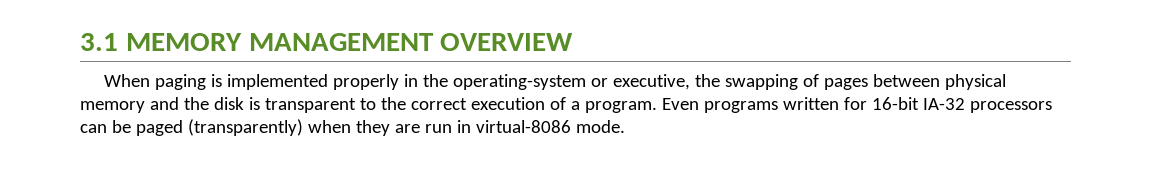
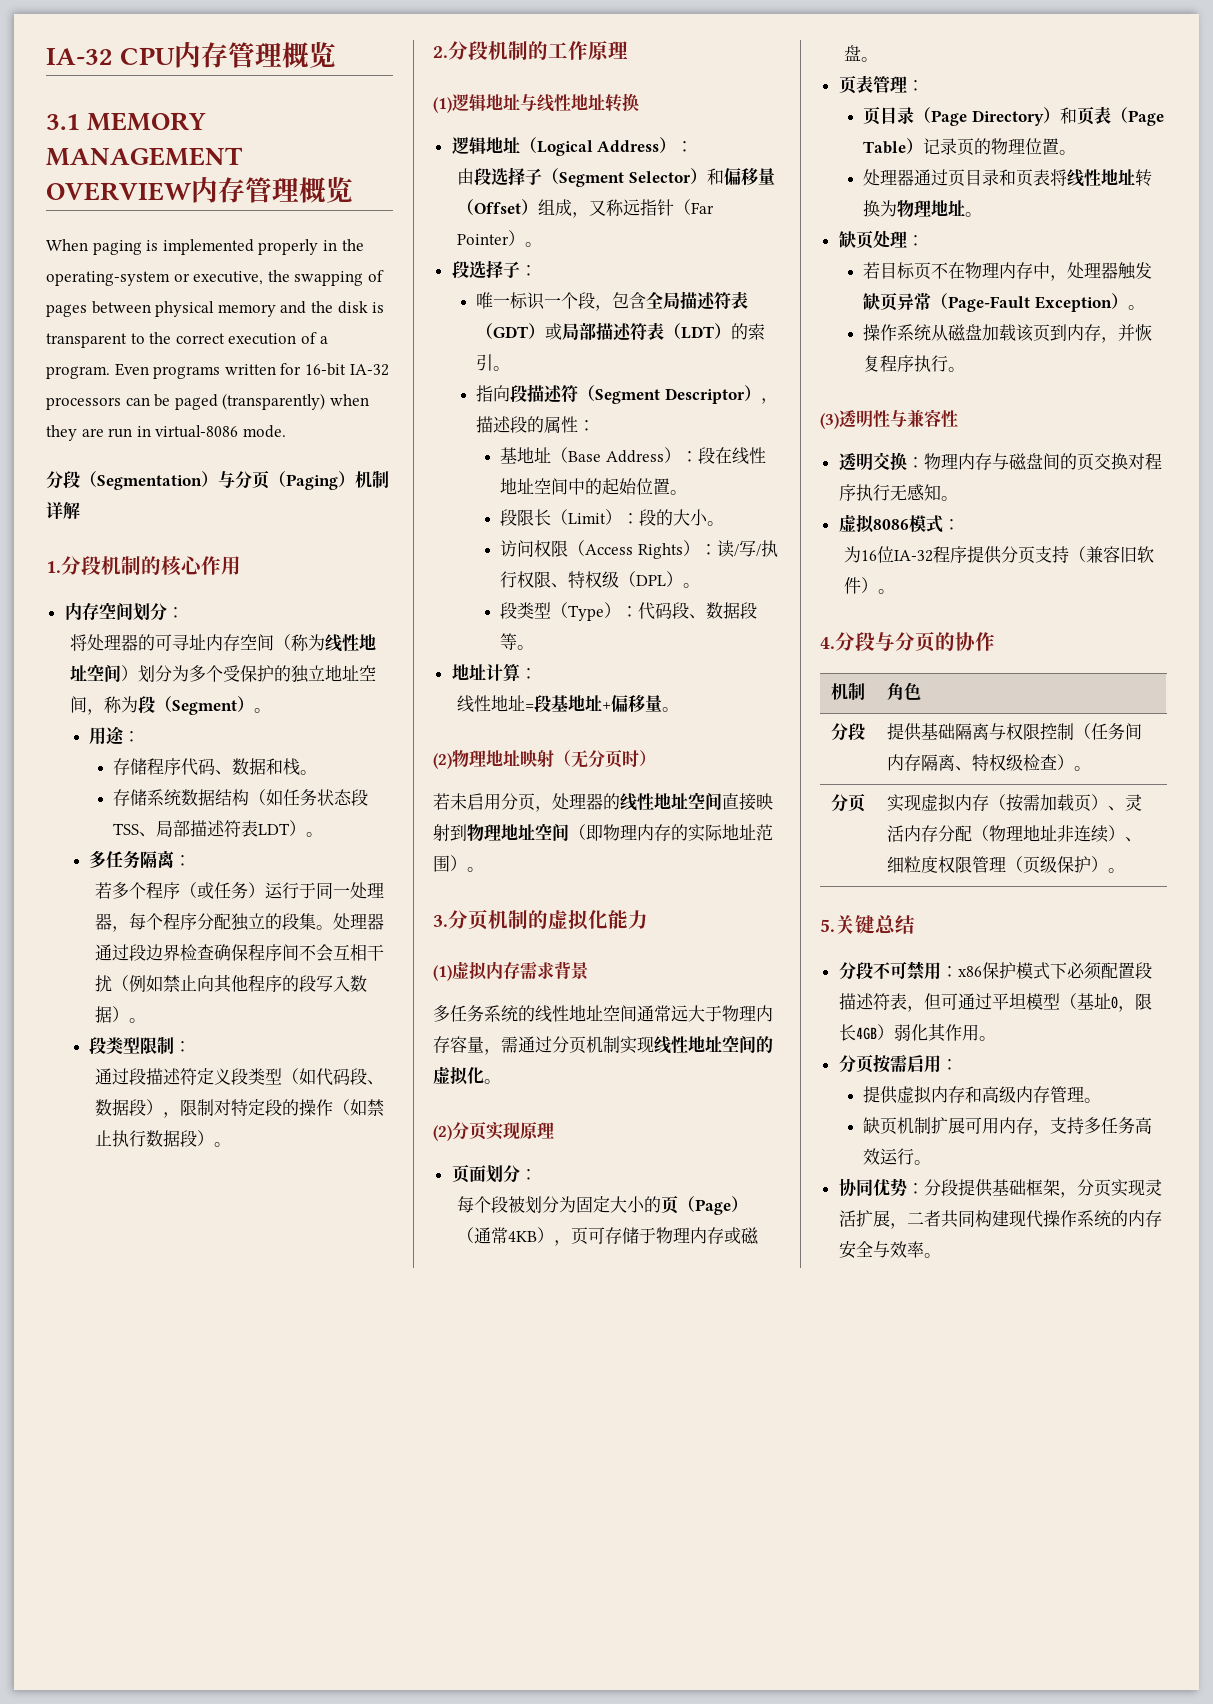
(80, 42) none -> [46,41,337,68] IA-32 CPU内存管理概览 //
(574, 42) none -> [191,176,353,203] 内存管理概览
(625, 126) none -> [46,470,389,490] [46,502,80,520] [46,556,241,576] [64,602,184,621] [70,634,377,652] [70,664,377,683] [70,696,272,715] [88,726,140,745] [113,758,318,776] [113,789,369,806] [113,820,324,837] [88,850,191,869] [94,882,384,899] [94,913,384,932] [94,944,384,962] [94,974,367,993] [94,1006,146,1023] [88,1036,191,1054] [94,1068,384,1086] [94,1099,384,1118] [94,1130,231,1147] [433,41,628,60] [433,93,639,113] [451,137,694,156] [457,167,775,187] [457,199,715,218] [457,230,543,247] [451,260,537,278] [475,291,748,311] [475,322,765,341] [475,354,510,371] [475,384,778,404] [475,416,595,433] [500,447,766,465] [500,478,688,495] [500,509,725,526] [500,540,778,559] [500,571,701,589] [500,602,758,621] [500,633,535,650] [451,663,537,681] [457,694,680,713] [433,749,656,769] [433,792,773,812] [433,823,773,842] [433,855,484,872] [433,909,648,930] [433,961,589,981] [433,1005,773,1023] [433,1035,773,1055] [433,1066,501,1085] [433,1121,554,1141] [451,1164,537,1183] [457,1195,749,1215] [457,1227,760,1246] [844,45,879,62] [838,75,924,94] [862,106,1164,126] [862,138,1076,156] [862,169,1152,187] [862,200,982,217] [838,230,924,249] [862,262,1152,281] [862,292,1145,312] [862,324,1152,343] [862,355,965,372] [820,409,958,429] [838,452,1162,471] [838,484,958,501] [838,514,960,533] [844,546,1155,564] [844,577,896,594] [820,631,995,652] [830,682,865,700] [886,682,921,700] [830,723,865,741] [886,723,1142,741] [886,754,1091,772] [830,793,865,812] [886,793,1142,812] [886,825,1142,843] [886,856,1125,874] [820,915,915,934] [838,961,1152,980] [838,993,1152,1012] [838,1023,996,1042] [838,1054,958,1073] [862,1085,1101,1104] [862,1117,1152,1136] [862,1148,931,1165] [838,1178,1162,1198] [838,1210,1162,1229] [838,1241,941,1259] // 分段（Segmentation）与分页（Paging）机制详解 // 1.分段机制的核心作用 // 内存空间划分： // 将处理器的可寻址内存空间（称为线性地址空间）划分为多个受保护的独立地址空间，称为段（Segment）。 // 用途： // 存储程序代码、数据和栈。 // 存储系统数据结构（如任务状态段TSS、局部描述符表LDT）。 // 多任务隔离： // 若多个程序（或任务）运行于同一处理器，每个程序分配独立的段集。处理器通过段边界检查确保程序间不会互相干扰（例如禁止向其他程序的段写入数据）。 // 段类型限制： // 通过段描述符定义段类型（如代码段、数据段），限制对特定段的操作（如禁止执行数据段）。 // 2.分段机制的工作原理 // (1)逻辑地址与线性地址转换 // 逻辑地址（Logical Address）： // 由段选择子（Segment Selector）和偏移量（Offset）组成，又称远指针（Far Pointer）。 // 段选择子： // 唯一标识一个段，包含全局描述符表（GDT）或局部描述符表（LDT）的索引。 // 指向段描述符（Segment Descriptor），描述段的属性： // 基地址（Base Address）：段在线性地址空间中的起始位置。 // 段限长（Limit）：段的大小。 // 访问权限（Access Rights）：读/写/执行权限、特权级（DPL）。 // 段类型（Type）：代码段、数据段等。 // 地址计算： // 线性地址=段基地址+偏移量。 // (2)物理地址映射（无分页时） // 若未启用分页，处理器的线性地址空间直接映射到物理地址空间（即物理内存的实际地址范围）。 // 3.分页机制的虚拟化能力 // (1)虚拟内存需求背景 // 多任务系统的线性地址空间通常远大于物理内存容量，需通过分页机制实现线性地址空间的虚拟化。 // (2)分页实现原理 // 页面划分： // 每个段被划分为固定大小的页（Page）（通常4KB），页可存储于物理内存或磁盘。 // 页表管理： // 页目录（Page Directory）和页表（Page Table）记录页的物理位置。 // 处理器通过页目录和页表将线性地址转换为物理地址。 // 缺页处理： // 若目标页不在物理内存中，处理器触发缺页异常（Page-Fault Exception）。 // 操作系统从磁盘加载该页到内存，并恢复程序执行。 // (3)透明性与兼容性 // 透明交换：物理内存与磁盘间的页交换对程序执行无感知。 // 虚拟8086模式： // 为16位IA-32程序提供分页支持（兼容旧软件）。 // 4.分段与分页的协作 // 机制 | 角色 // 分段 | 提供基础隔离与权限控制（任务间内存隔离、特权级检查）。 // 分页 | 实现虚拟内存（按需加载页）、灵活内存分配（物理地址非连续）、细粒度权限管理（页级保护）。 // 5.关键总结 // 分段不可禁用：x86保护模式下必须配置段描述符表，但可通过平坦模型（基址0，限长4GB）弱化其作用。 // 分页按需启用： // 提供虚拟内存和高级内存管理。 // 缺页机制扩展可用内存，支持多任务高效运行。 // 协同优势：分段提供基础框架，分页实现灵活扩展，二者共同构建现代操作系统的内存安全与效率。

